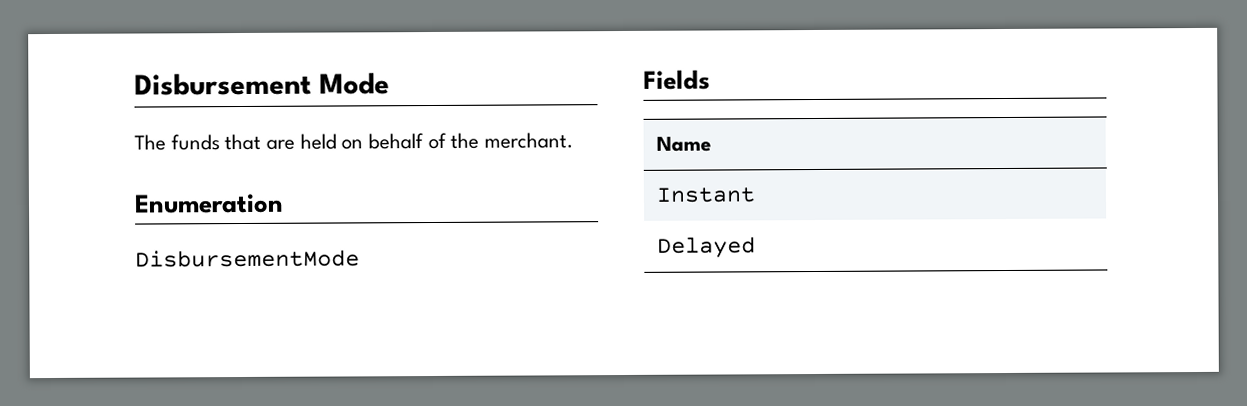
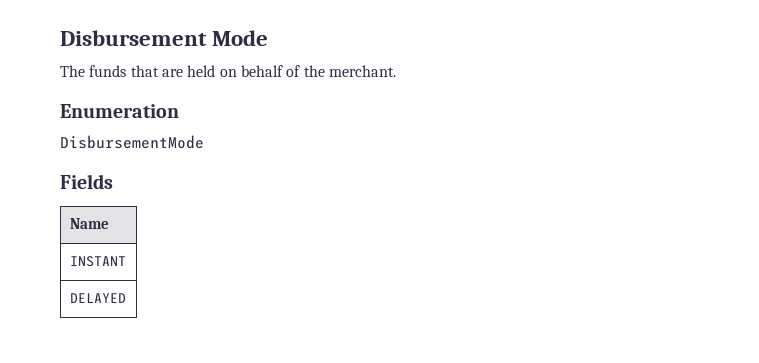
[655,187,755,203] [656,236,756,258] Instant // Delayed -> [69,256,126,267] [69,293,126,303] INSTANT // DELAYED

